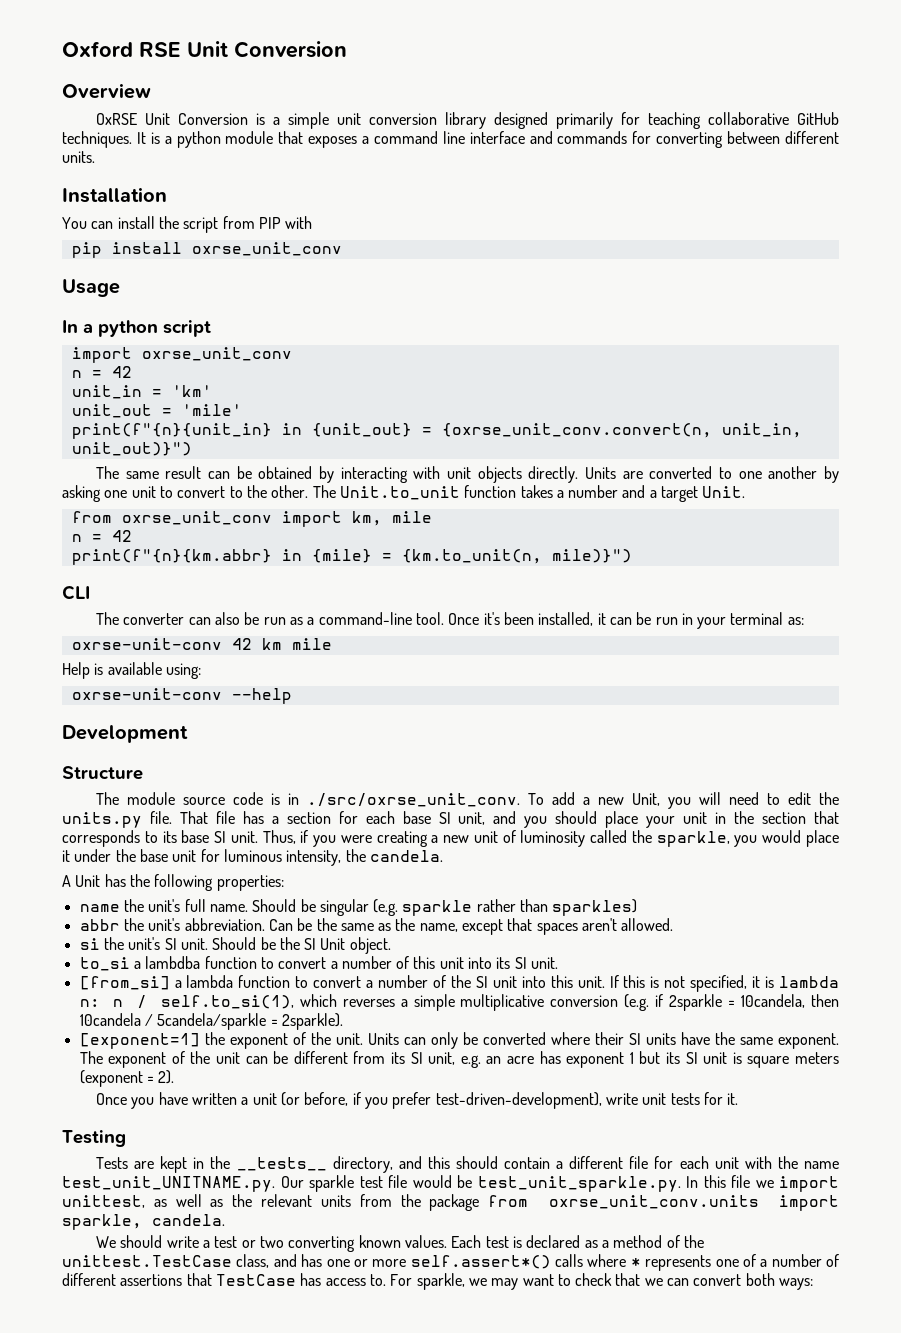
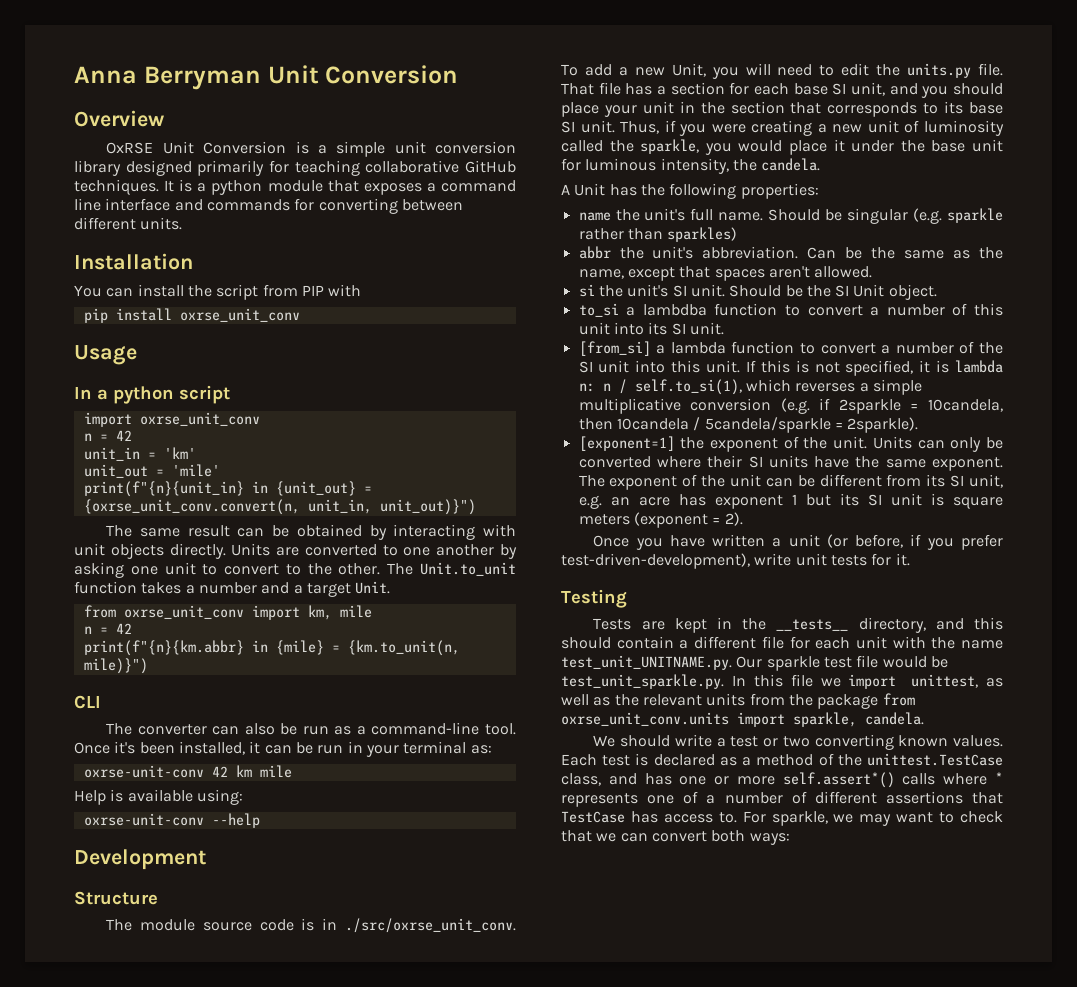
[62,41,181,57] Oxford RSE -> [74,66,261,90] Anna Berryman

